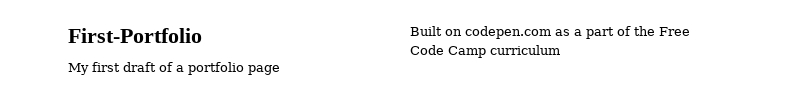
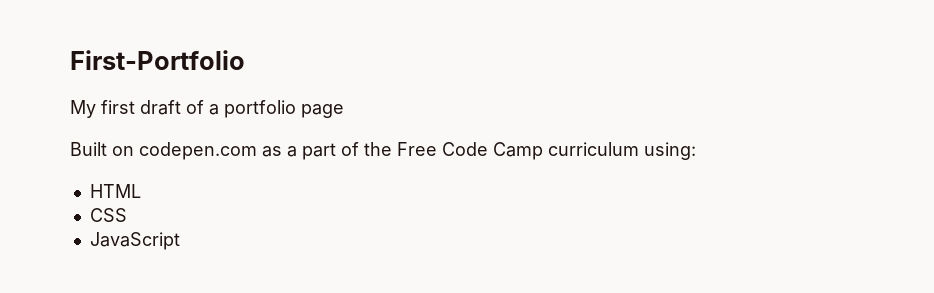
(560, 50) none -> [644,142,696,160] [89,184,141,198] [89,208,127,222] [89,232,180,250] using: // HTML // CSS // JavaScript

